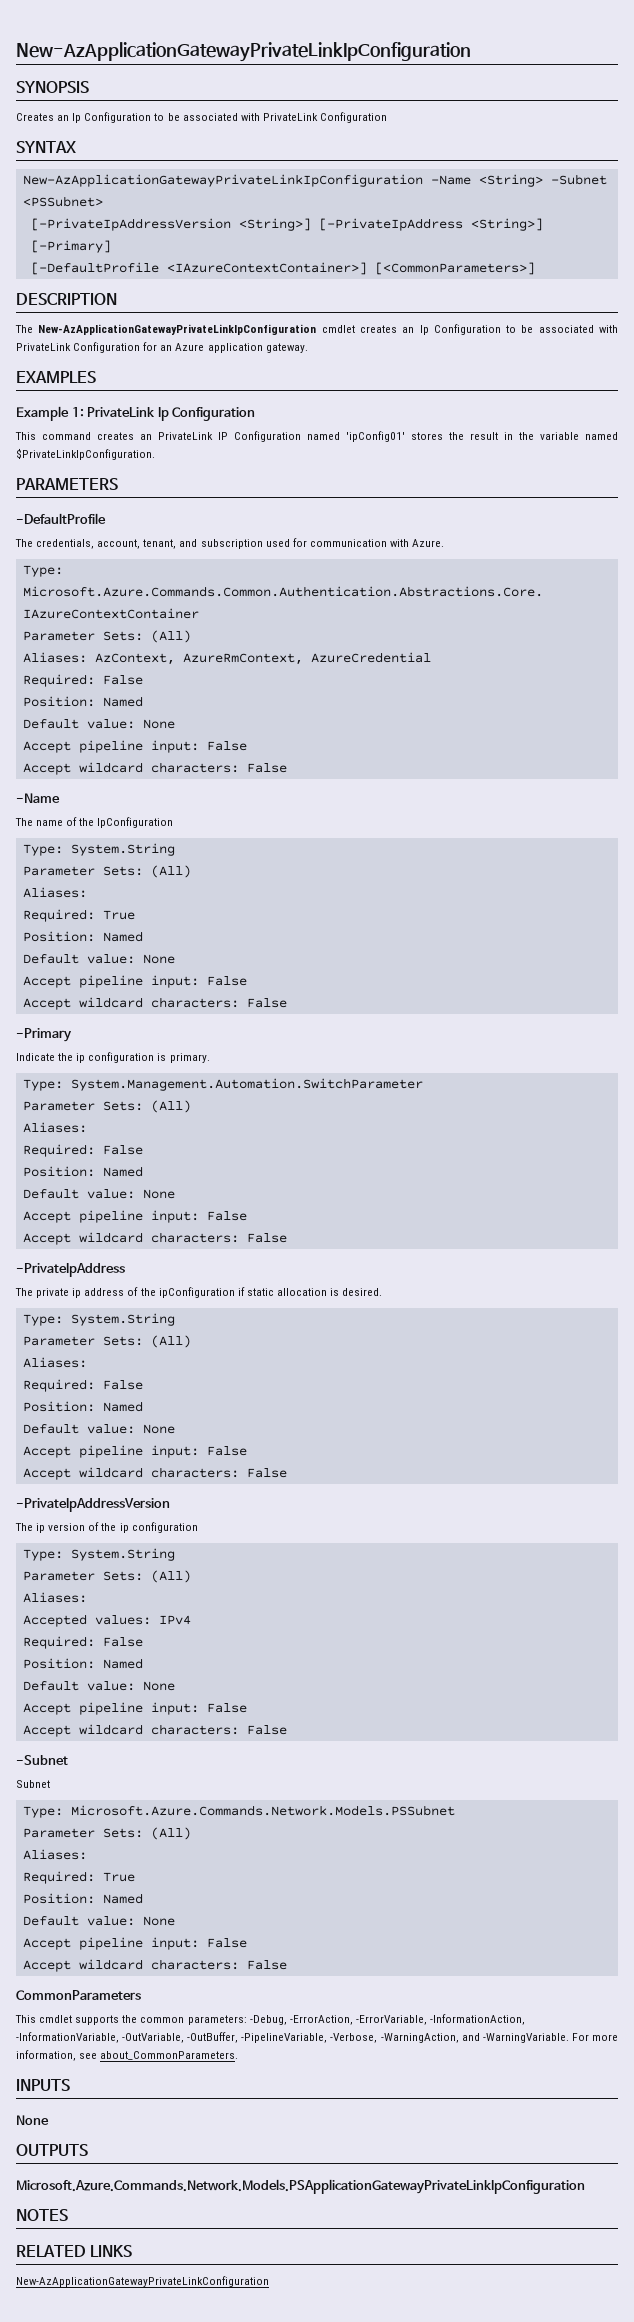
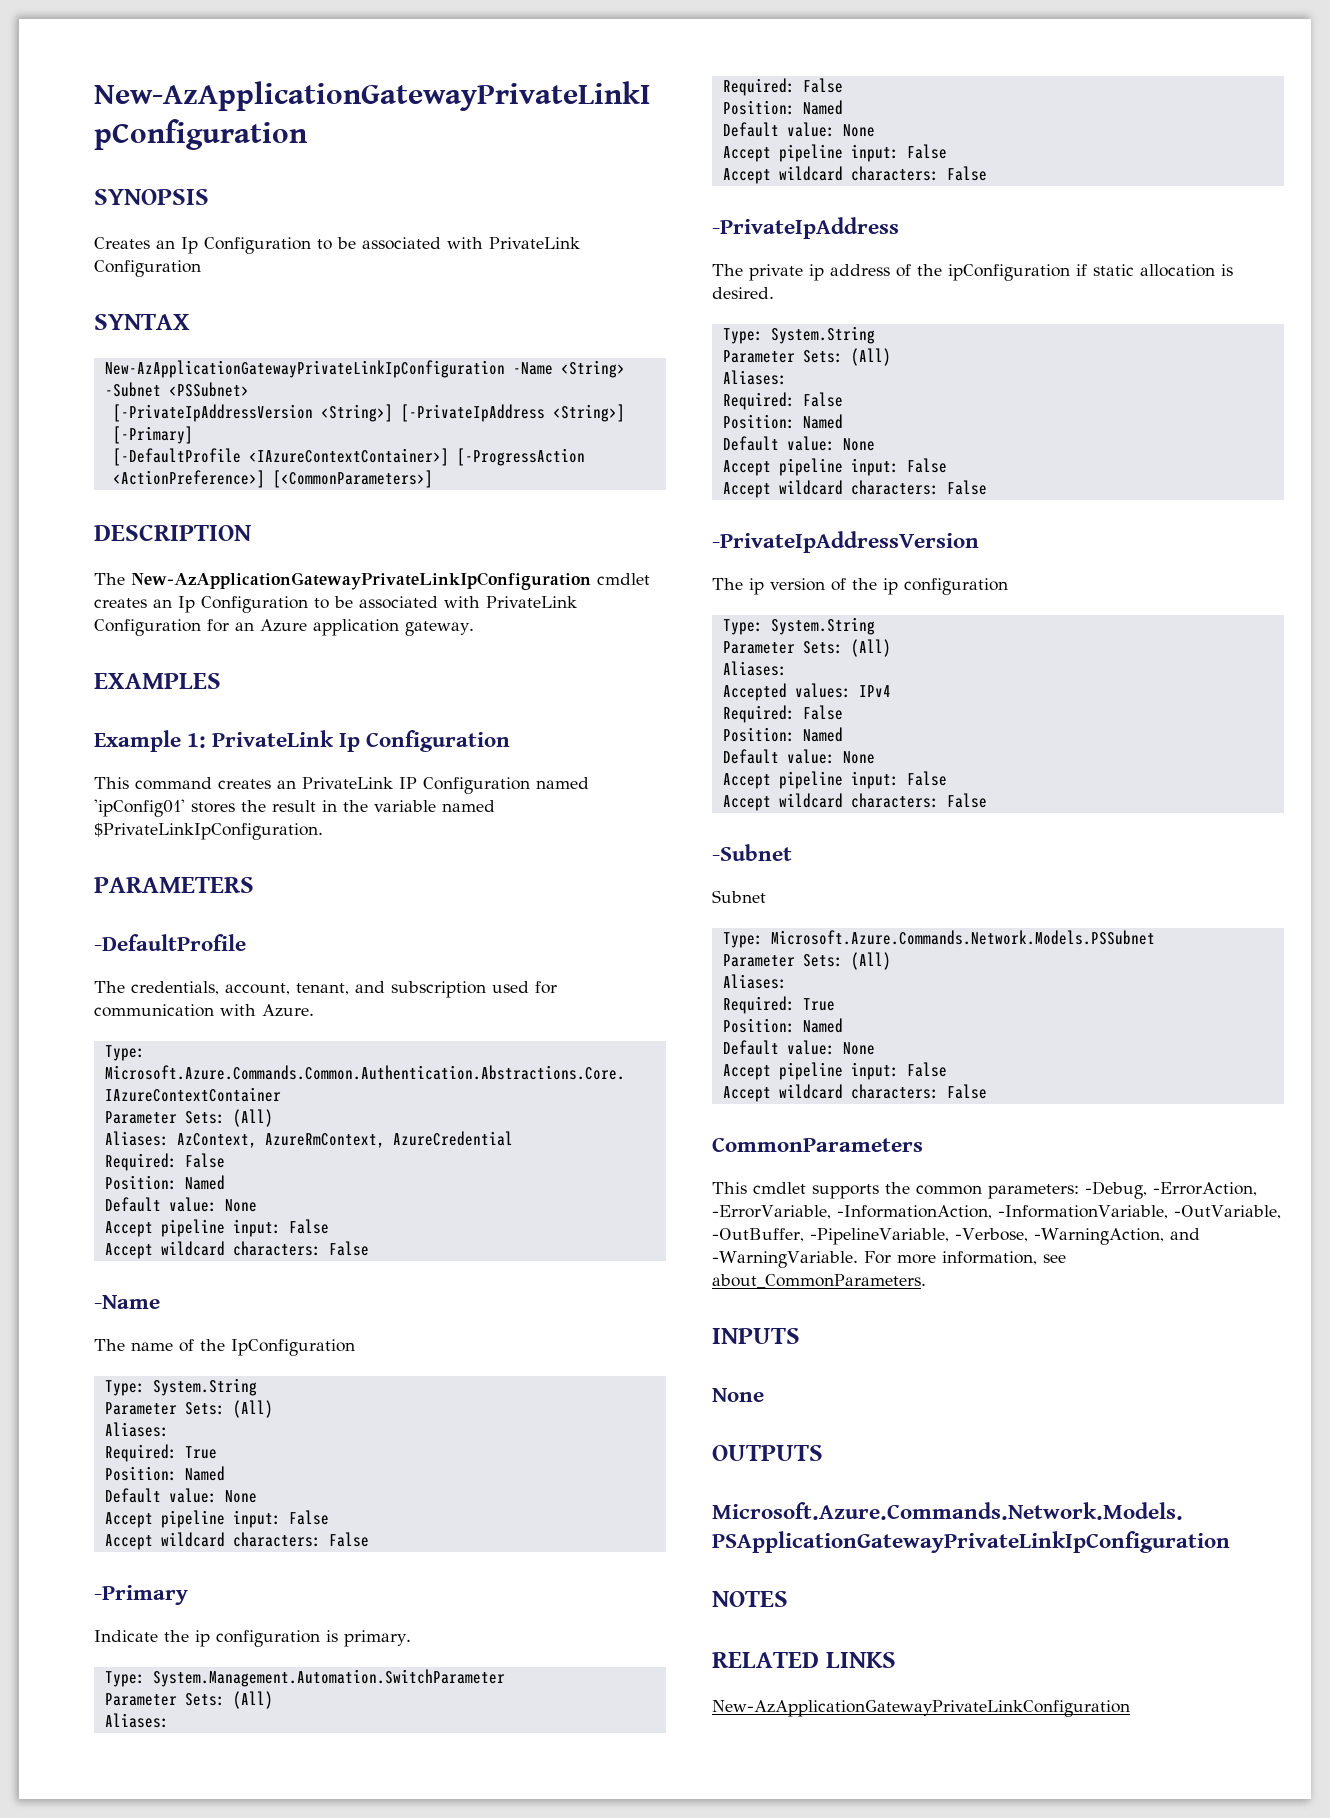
(367, 268) none -> [456,448,585,466] [112,470,265,488] [-ProgressAction <ActionPreference>]

